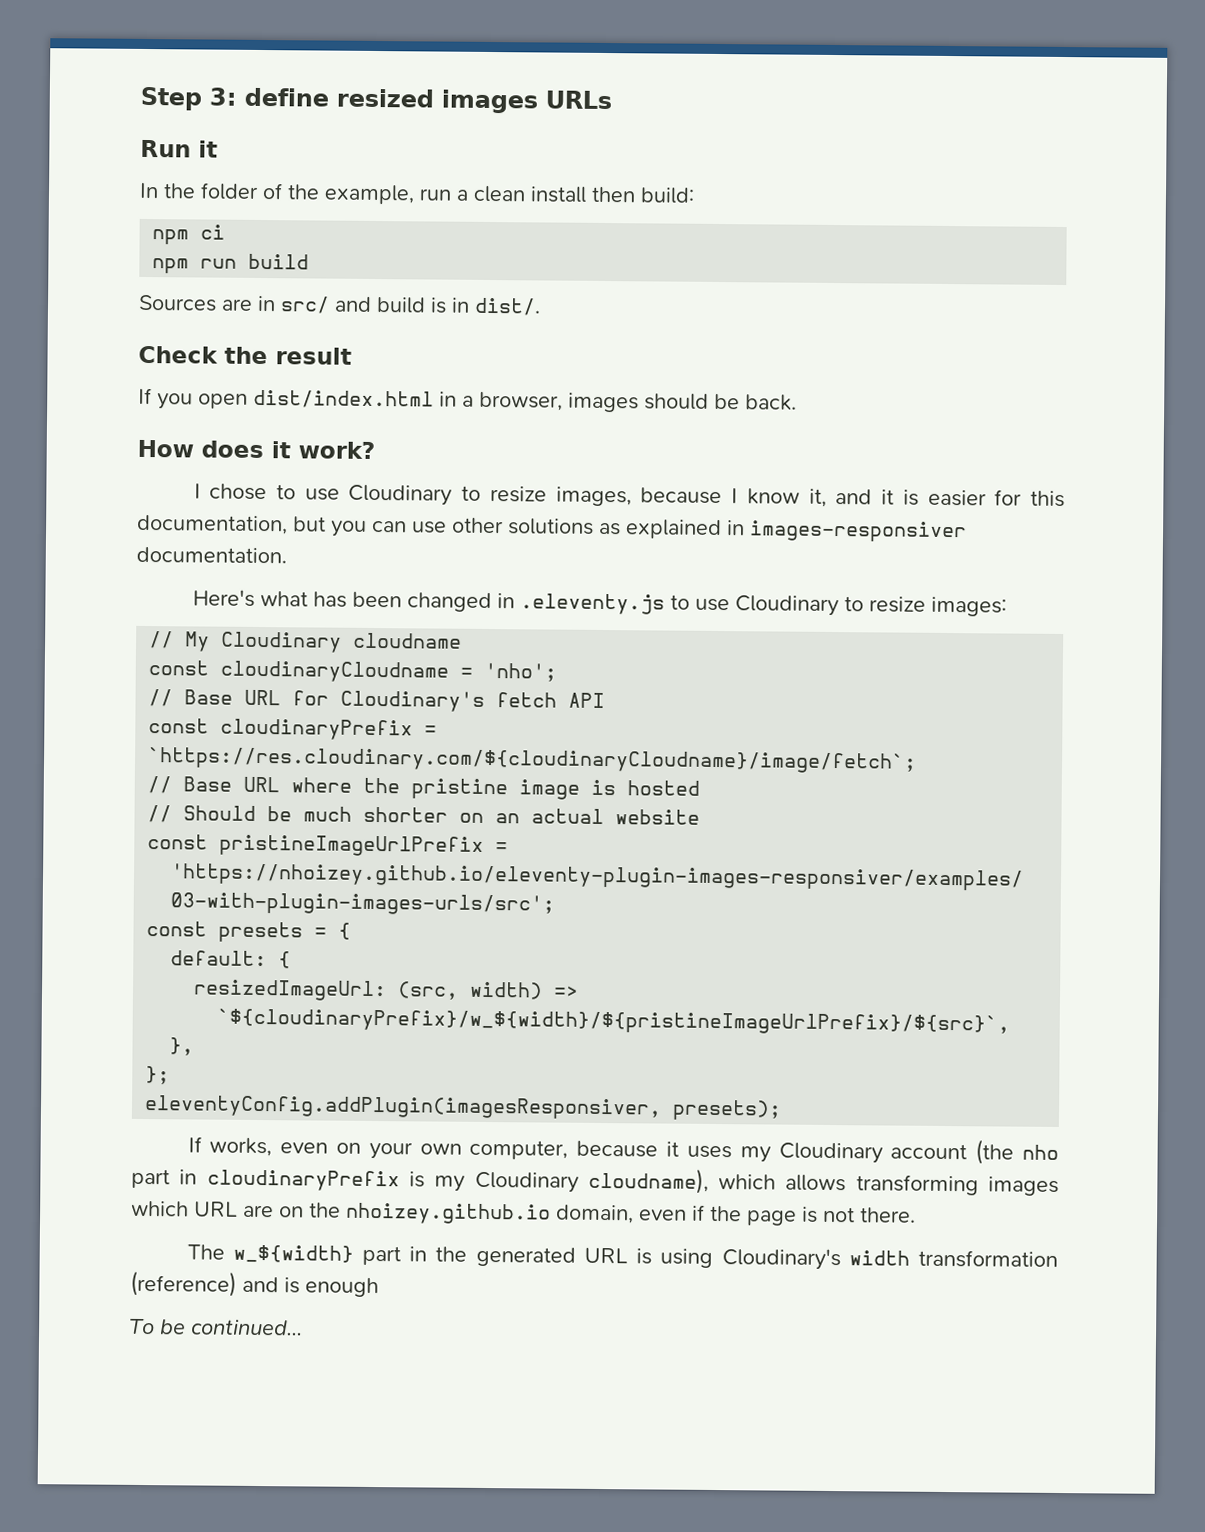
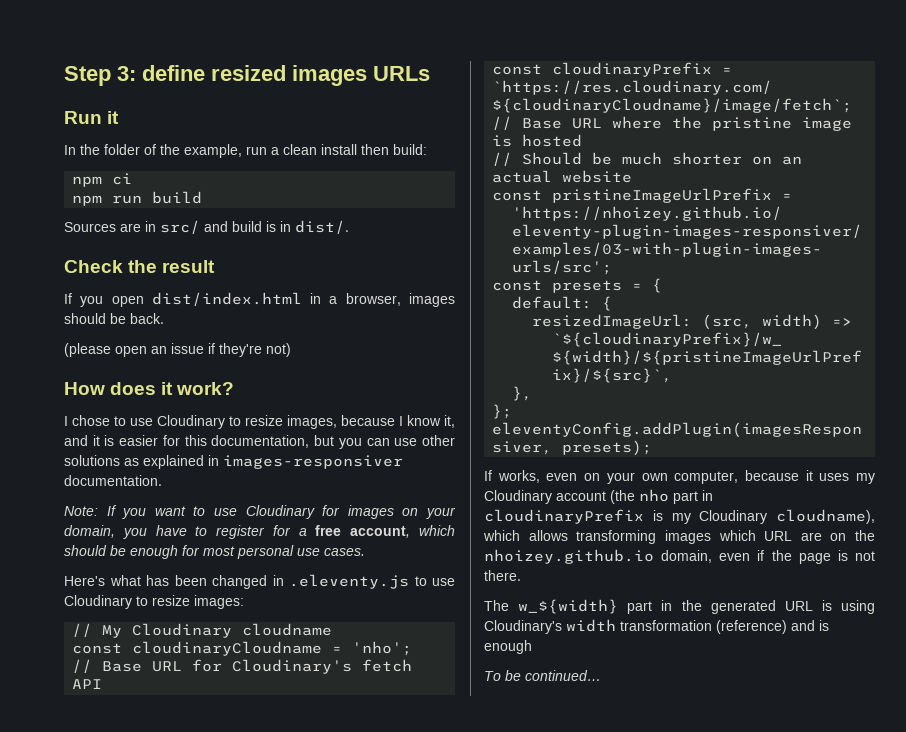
(797, 402) none -> [64,343,291,357] // (please open an issue if they're not)
(287, 555) none -> [64,505,457,519] [64,525,455,539] [64,545,365,559] // Note: If you want to use Cloudinary for images on your domain, you have to register for a free account, which should be enough for most personal use cases.

